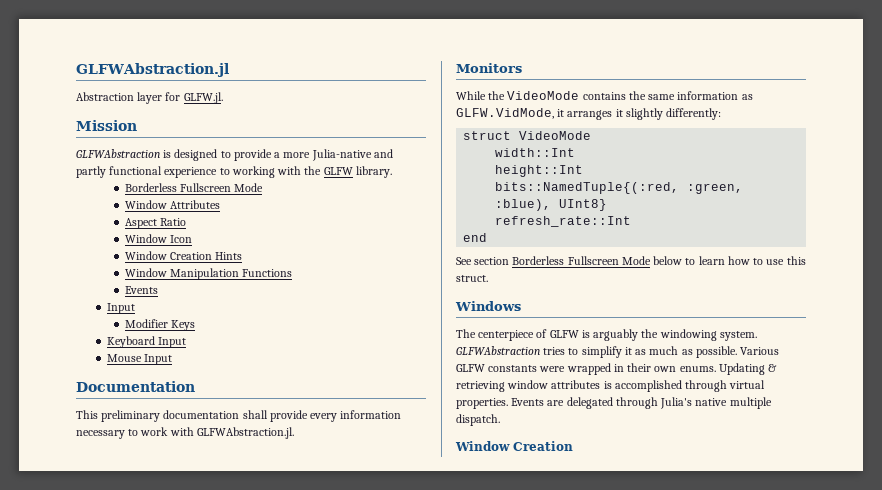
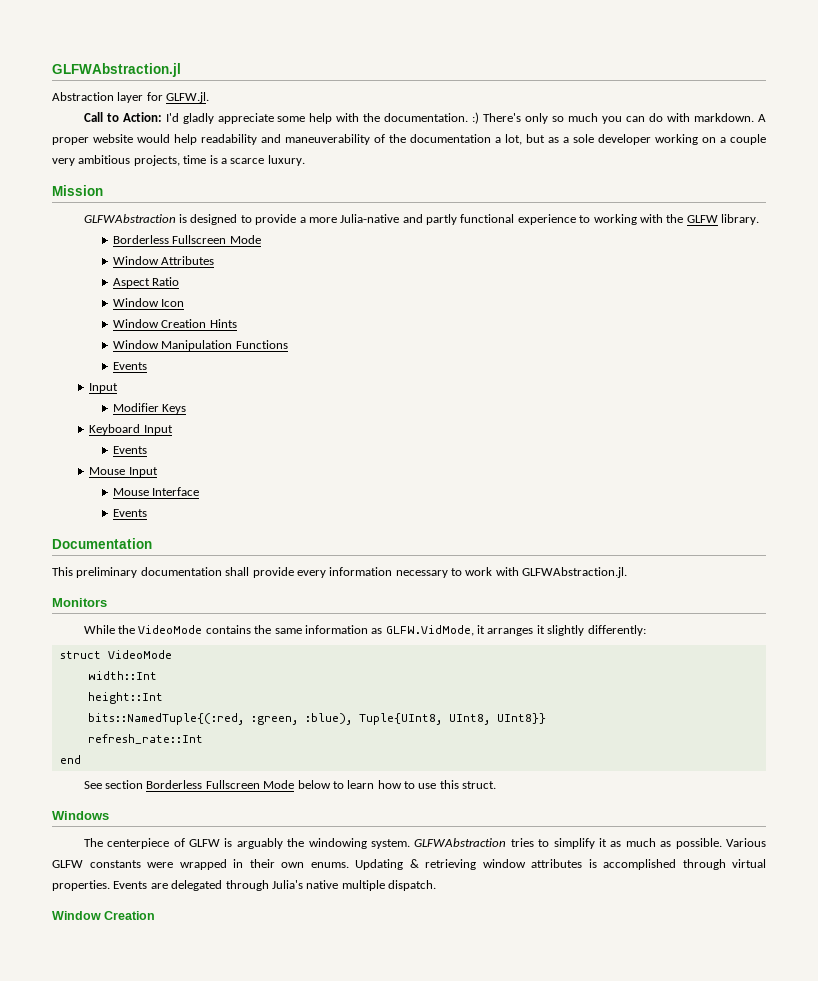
(223, 98) none -> [83,112,767,124] [52,134,766,145] [52,155,305,166] // Call to Action: I'd gladly appreciate some help with the documentation. :) There's only so much you can do with markdown. A proper website would help readability and maneuverability of the documentation a lot, but as a sole developer working on a couple very ambitious projects, time is a scarce luxury.
(187, 342) none -> [112,446,147,454] // Events
(173, 359) none -> [112,487,200,496] [112,509,147,517] // Mouse Interface // Events
[559,199,608,211] UInt8} -> [358,713,546,725] Tuple{UInt8, UInt8, UInt8}}

